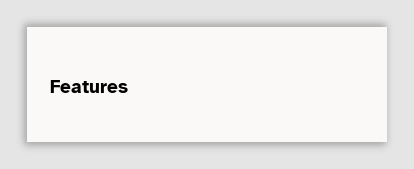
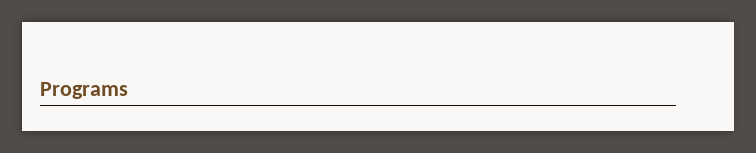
[50,80,128,93] Features -> [40,82,128,99] Programs

